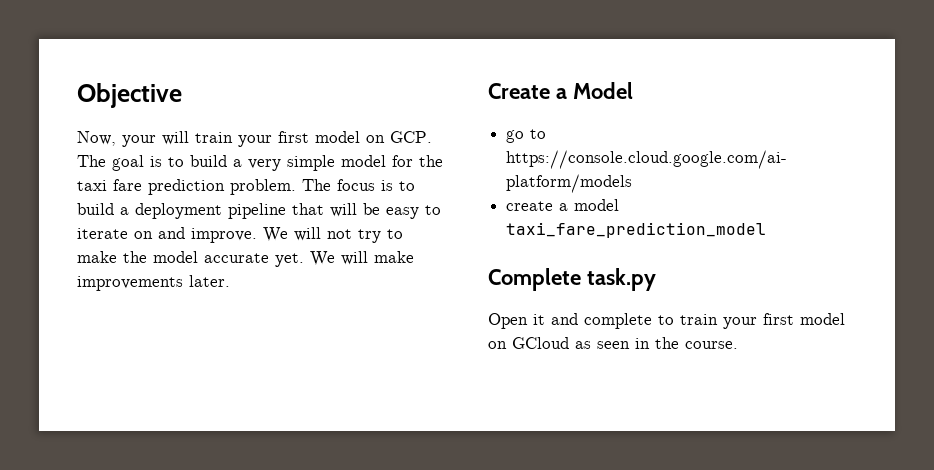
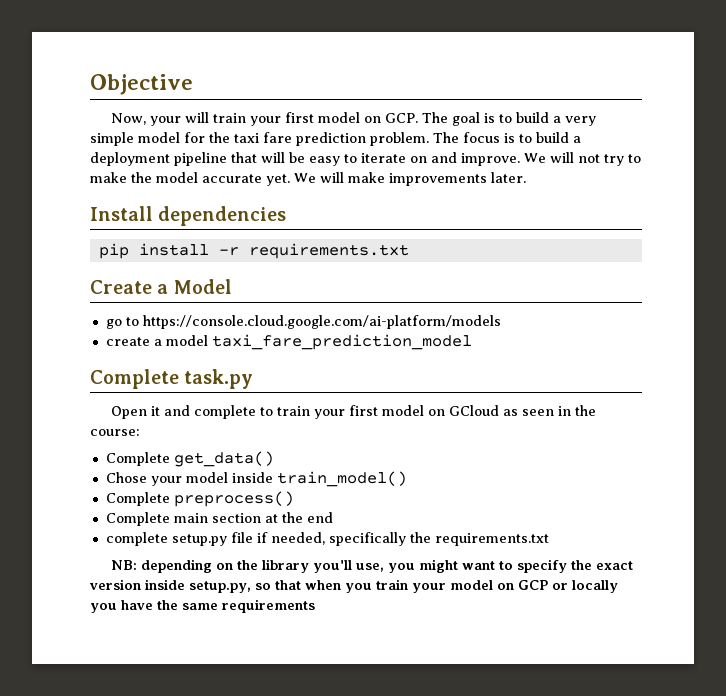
(230, 281) none -> [90,206,287,226] [98,243,409,259] // Install dependencies // pip install -r requirements.txt
[685,341,738,349] course. -> [90,429,140,436] [105,451,274,467] [105,471,407,487] [105,491,294,507] [105,512,333,526] [105,532,549,546] [110,559,633,573] [89,579,618,593] [90,599,315,613] course: // Complete get_data() // Chose your model inside train_model() // Complete preprocess() // Complete main section at the end // complete setup.py file if needed, specifically the requirements.txt // NB: depending on the library you'll use, you might want to specify the exact version inside setup.py, so that when you train your model on GCP or locally you have the same requirements

